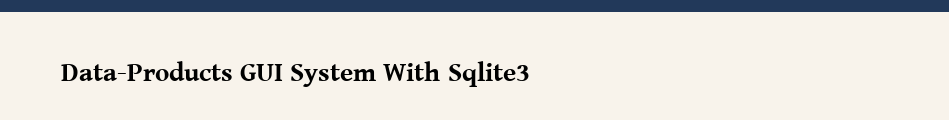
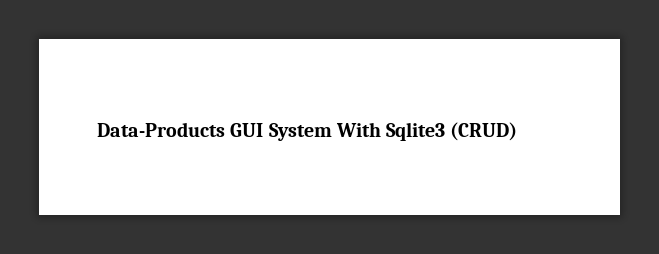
(530, 74) none -> [450,122,518,141] (CRUD)

